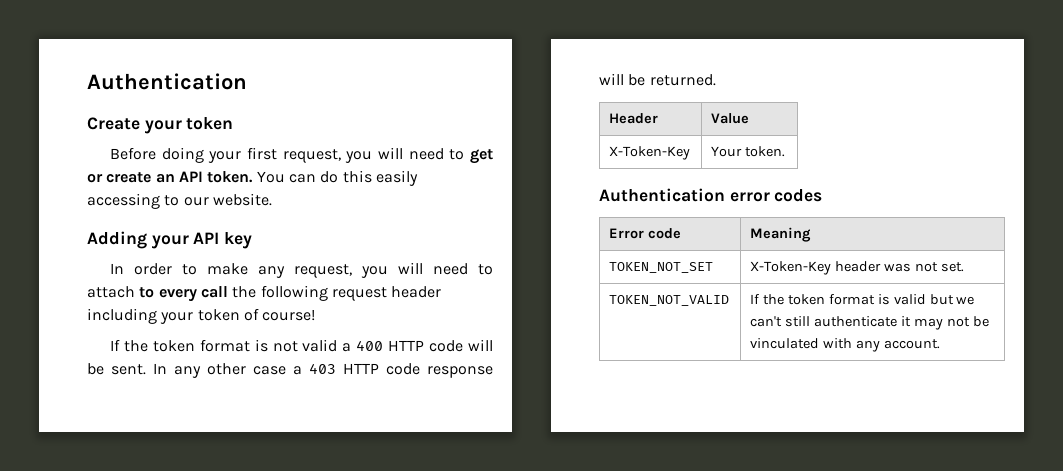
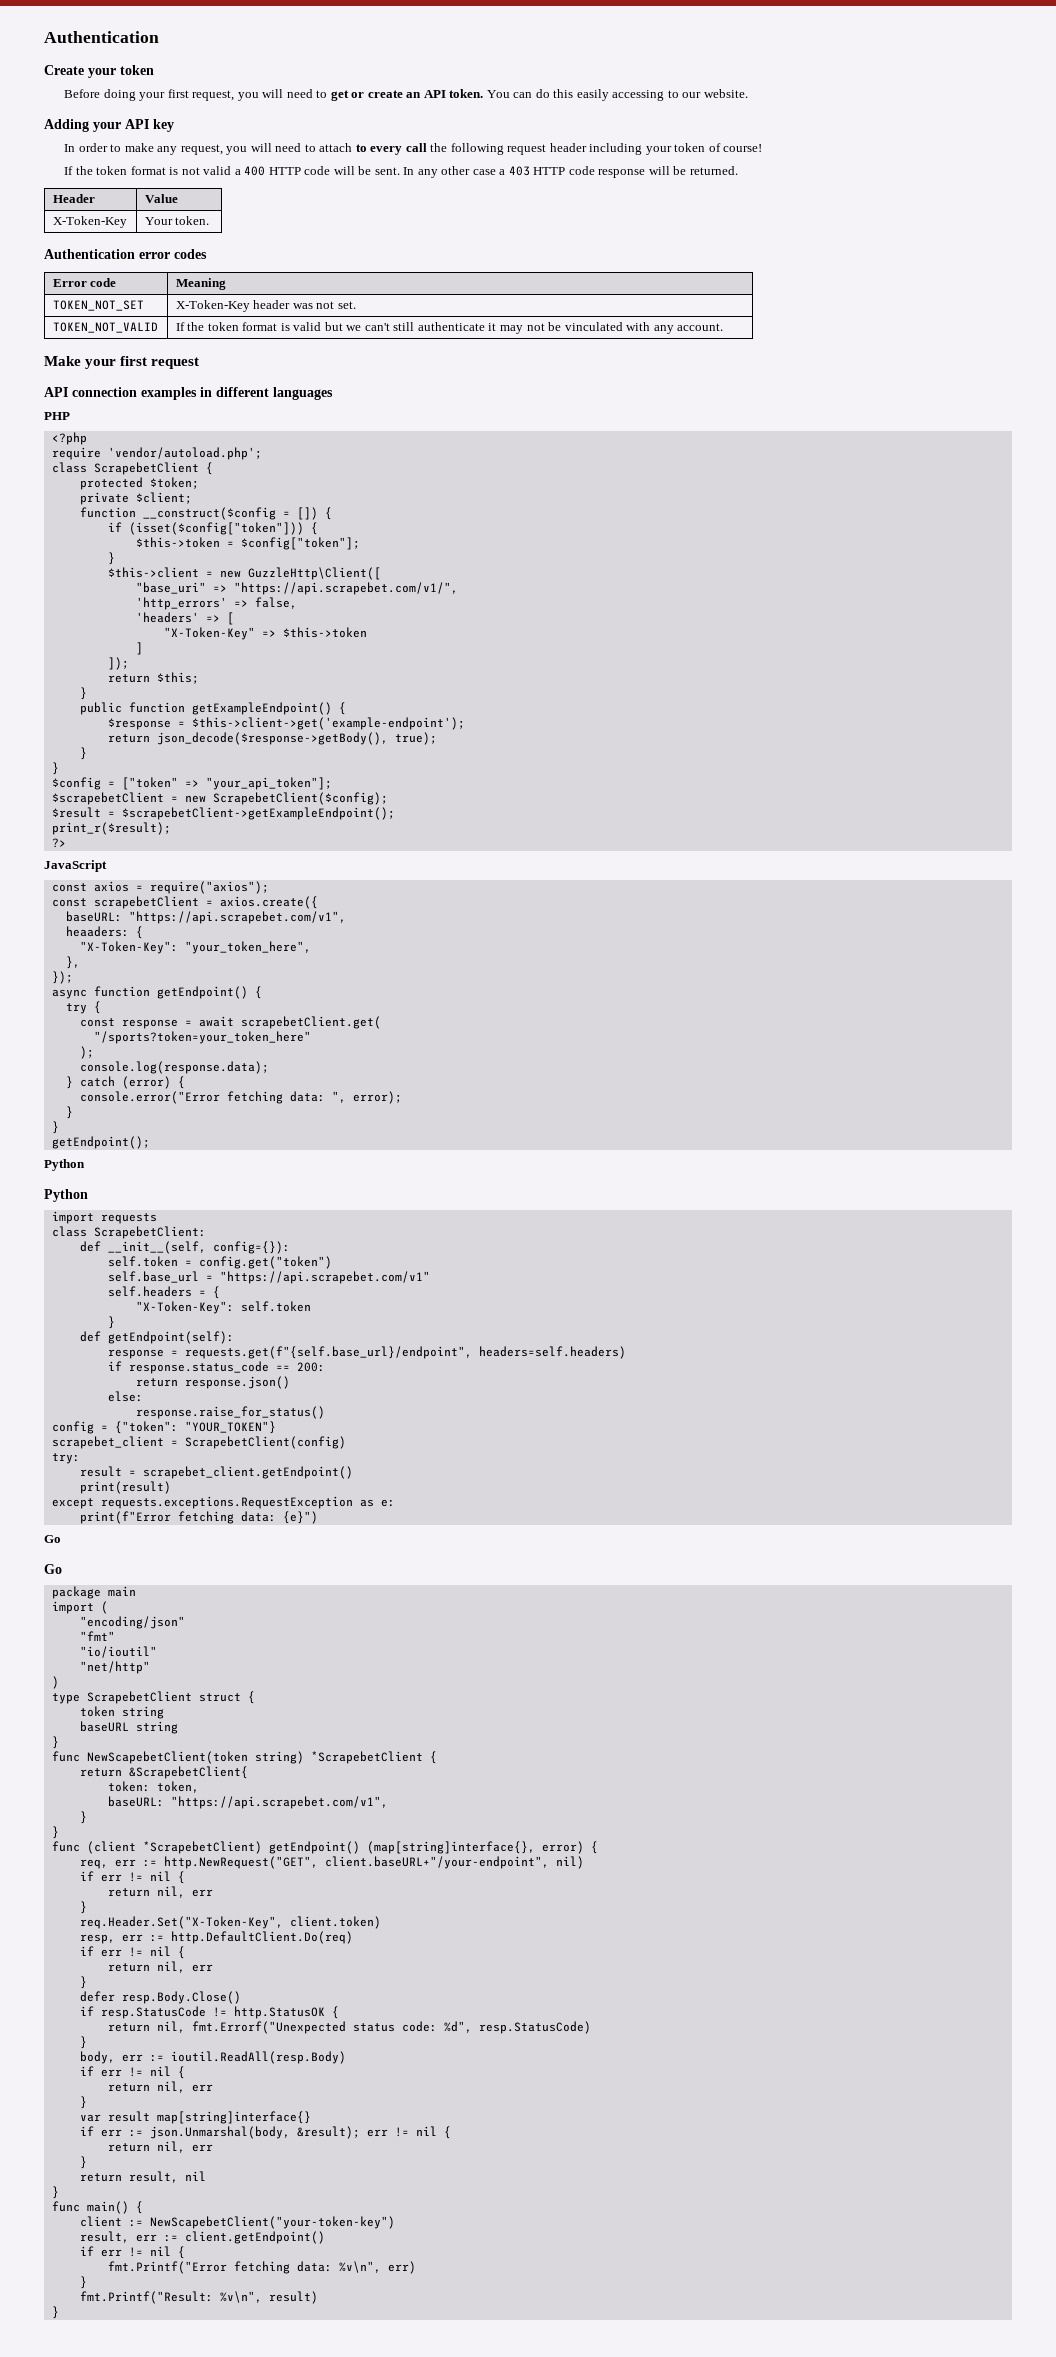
(940, 344) none -> [44,356,200,369] [44,387,333,400] [44,412,70,420] [51,432,87,445] [51,447,262,460] [51,462,213,475] [79,477,199,490] [79,492,192,505] [79,507,332,520] [107,522,318,535] [135,537,360,550] [107,552,115,565] [107,567,381,580] [135,582,458,595] [135,597,297,610] [135,612,234,625] [163,627,367,640] [135,642,143,655] [107,657,129,670] [107,672,199,684] [79,687,87,700] [79,702,346,715] [107,717,465,730] [107,732,437,745] [79,747,87,760] [51,762,59,775] [51,777,332,790] [51,792,388,805] [51,807,395,820] [51,822,171,835] [51,838,66,848] [44,860,107,872] [51,881,269,894] [51,896,318,909] [65,911,346,924] [65,926,143,939] [79,941,311,954] [65,956,80,969] [51,971,73,984] [51,986,262,999] [65,1001,101,1014] [79,1016,381,1029] [93,1031,311,1044] [79,1046,94,1059] [79,1061,269,1074] [65,1076,185,1089] [79,1091,402,1104] [65,1106,73,1119] [51,1121,59,1134] [51,1136,150,1149] [44,1159,85,1171] [44,1189,88,1202] [51,1211,157,1224] [51,1226,206,1239] [79,1241,290,1254] [107,1256,332,1269] [107,1271,430,1284] [107,1286,220,1299] [135,1301,311,1314] [107,1316,115,1329] [79,1331,234,1344] [107,1346,626,1359] [107,1361,325,1374] [135,1376,290,1389] [107,1391,143,1402] [135,1406,325,1419] [51,1421,276,1434] [51,1436,346,1449] [51,1453,80,1464] [79,1466,353,1479] [79,1481,171,1494] [51,1496,395,1509] [79,1511,318,1524] [44,1535,61,1543] [44,1564,62,1574] [51,1586,136,1599] [51,1601,108,1614] [79,1616,185,1629] [79,1631,115,1641] [79,1646,157,1658] [79,1661,150,1674] [51,1676,59,1689] [51,1691,255,1704] [79,1706,164,1719] [79,1721,178,1734] [51,1736,59,1749] [51,1751,437,1764] [79,1766,248,1779] [107,1781,199,1793] [107,1796,388,1809] [79,1811,87,1824] [51,1826,59,1839] [51,1841,598,1854] [79,1856,584,1869] [79,1871,185,1884] [107,1886,213,1898] [79,1901,87,1914] [79,1916,381,1929] [79,1931,353,1944] [79,1946,185,1959] [107,1961,213,1973] [79,1976,87,1989] [79,1991,241,2004] [79,2006,339,2019] [107,2021,591,2034] [79,2036,87,2049] [79,2051,346,2064] [79,2066,185,2079] [107,2081,213,2093] [79,2096,87,2109] [79,2111,311,2124] [79,2126,451,2139] [107,2141,213,2153] [79,2156,87,2169] [79,2171,206,2183] [51,2186,59,2199] [51,2201,143,2214] [79,2216,395,2229] [79,2231,325,2244] [79,2246,185,2259] [107,2261,416,2274] [79,2276,87,2289] [79,2291,318,2304] [51,2306,59,2319] // Make your first request // API connection examples in different languages // PHP // <?php // require 'vendor/autoload.php'; // class ScrapebetClient { // protected $token; // private $client; // function __construct($config = []) { // if (isset($config["token"])) { // $this->token = $config["token"]; // } // $this->client = new GuzzleHttp\Client([ // "base_uri" => "https://api.scrapebet.com/v1/", // 'http_errors' => false, // 'headers' => [ // "X-Token-Key" => $this->token // ] // ]); // return $this; // } // public function getExampleEndpoint() { // $response = $this->client->get('example-endpoint'); // return json_decode($response->getBody(), true); // } // } // $config = ["token" => "your_api_token"]; // $scrapebetClient = new ScrapebetClient($config); // $result = $scrapebetClient->getExampleEndpoint(); // print_r($result); // ?> // JavaScript // const axios = require("axios"); // const scrapebetClient = axios.create({ // baseURL: "https://api.scrapebet.com/v1", // heaaders: { // "X-Token-Key": "your_token_here", // }, // }); // async function getEndpoint() { // try { // const response = await scrapebetClient.get( // "/sports?token=your_token_here" // ); // console.log(response.data); // } catch (error) { // console.error("Error fetching data: ", error); // } // } // getEndpoint(); // Python // Python // import requests // class ScrapebetClient: // def __init__(self, config={}): // self.token = config.get("token") // self.base_url = "https://api.scrapebet.com/v1" // self.headers = { // "X-Token-Key": self.token // } // def getEndpoint(self): // response = requests.get(f"{self.base_url}/endpoint", headers=self.headers) // if response.status_code == 200: // return response.json() // else: // response.raise_for_status() // config = {"token": "YOUR_TOKEN"} // scrapebet_client = ScrapebetClient(config) // try: // result = scrapebet_client.getEndpoint() // print(result) // except requests.exceptions.RequestException as e: // print(f"Error fetching data: {e}") // Go // Go // package main // import ( // "encoding/json" // "fmt" // "io/ioutil" // "net/http" // ) // type ScrapebetClient struct { // token string // baseURL string // } // func NewScapebetClient(token string) *ScrapebetClient { // return &ScrapebetClient{ // token: token, // baseURL: "https://api.scrapebet.com/v1", // } // } // func (client *ScrapebetClient) getEndpoint() (map[string]interface{}, error) { // req, err := http.NewRequest("GET", client.baseURL+"/your-endpoint", nil) // if err != nil { // return nil, err // } // req.Header.Set("X-Token-Key", client.token) // resp, err := http.DefaultClient.Do(req) // if err != nil { // return nil, err // } // defer resp.Body.Close() // if resp.StatusCode != http.StatusOK { // return nil, fmt.Errorf("Unexpected status code: %d", resp.StatusCode) // } // body, err := ioutil.ReadAll(resp.Body) // if err != nil { // return nil, err // } // var result map[string]interface{} // if err := json.Unmarshal(body, &result); err != nil { // return nil, err // } // return result, nil // } // func main() { // client := NewScapebetClient("your-token-key") // result, err := client.getEndpoint() // if err != nil { // fmt.Printf("Error fetching data: %v\n", err) // } // fmt.Printf("Result: %v\n", result) // }

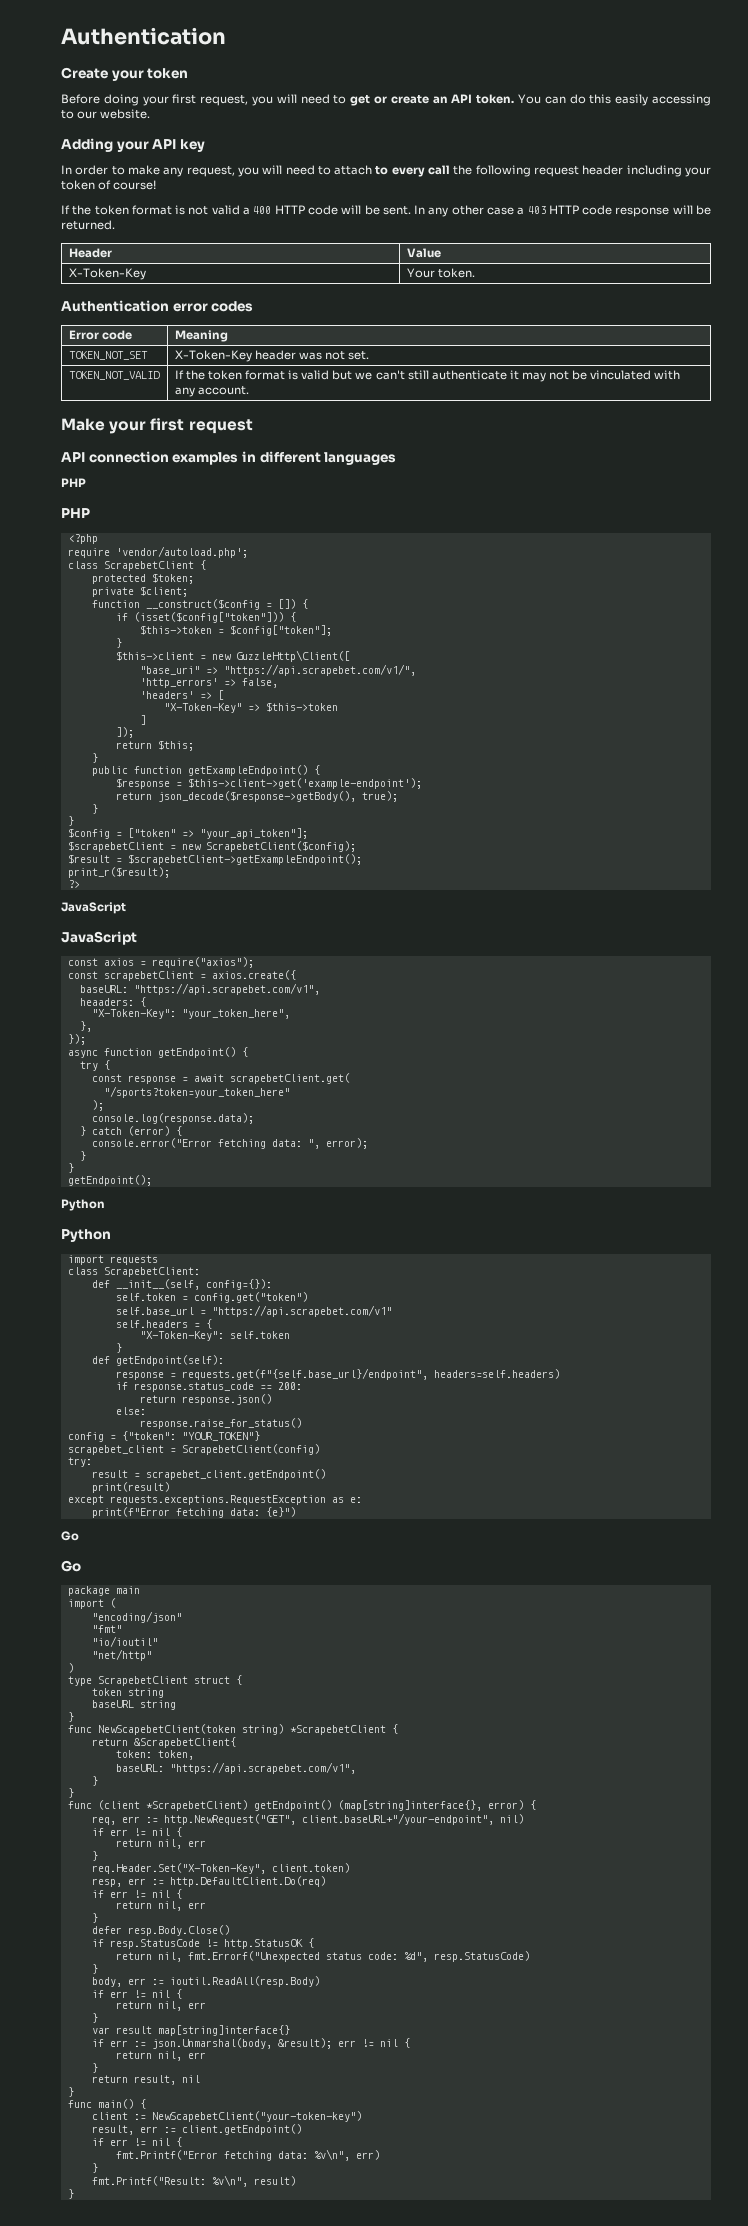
(70, 416) none -> [61,508,90,518] // PHP
(107, 866) none -> [61,931,137,945] // JavaScript

